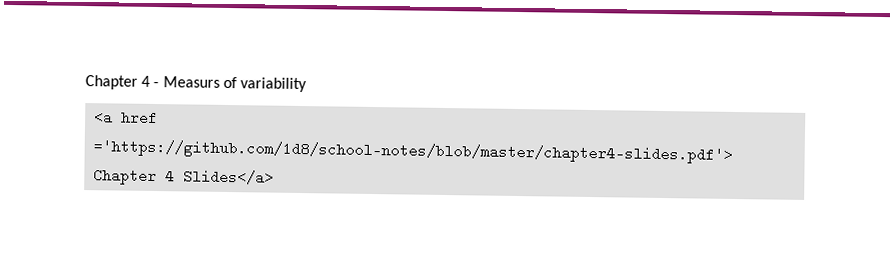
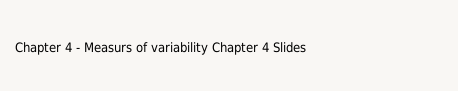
[94,110,159,126] [93,139,734,164] [93,168,275,186] // <a href ='https://github.com/1d8/school-notes/blob/master/chapter4-slides.pdf'> Chapter 4 Slides</a> -> [212,42,306,55] Chapter 4 Slides

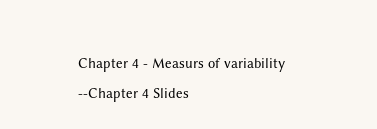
[212,42,258,55] Chapter -> [78,88,138,102] // --Chapter

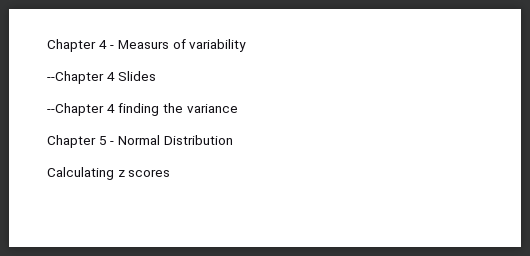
(189, 93) none -> [47,103,238,116] [47,135,233,148] [47,167,171,180] // --Chapter 4 finding the variance // Chapter 5 - Normal Distribution // Calculating z scores

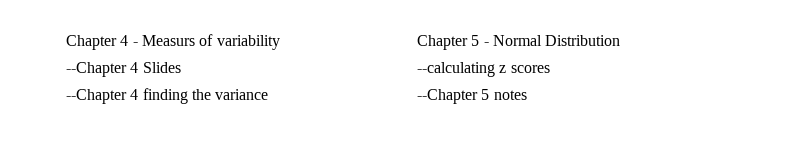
[47,167,114,180] Calculating -> [417,62,495,77] --calculating
(171, 173) none -> [417,89,527,104] // --Chapter 5 notes

